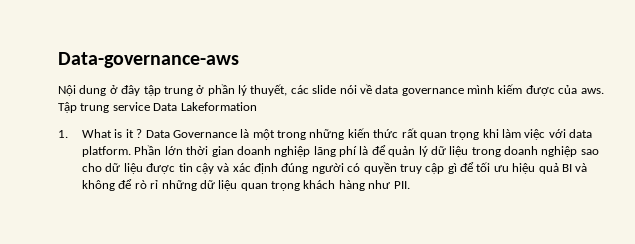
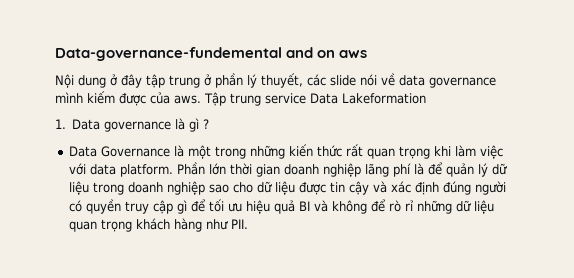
[58,52,239,68] Data-governance-aws -> [55,47,368,61] Data-governance-fundemental and on aws
[82,129,134,138] What is it -> [72,118,200,132] Data governance là gì
(143, 133) none -> (210, 124) //

